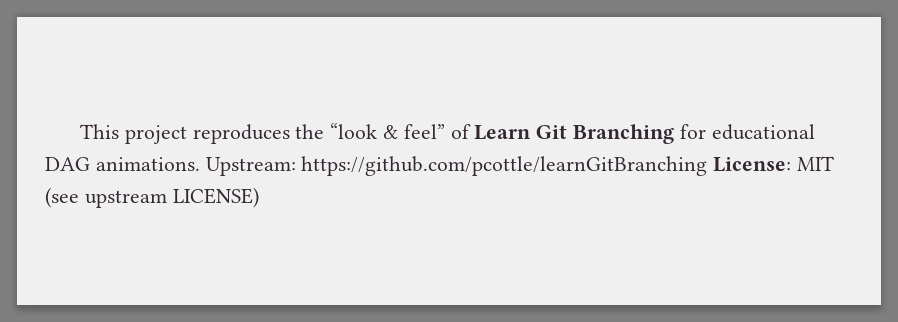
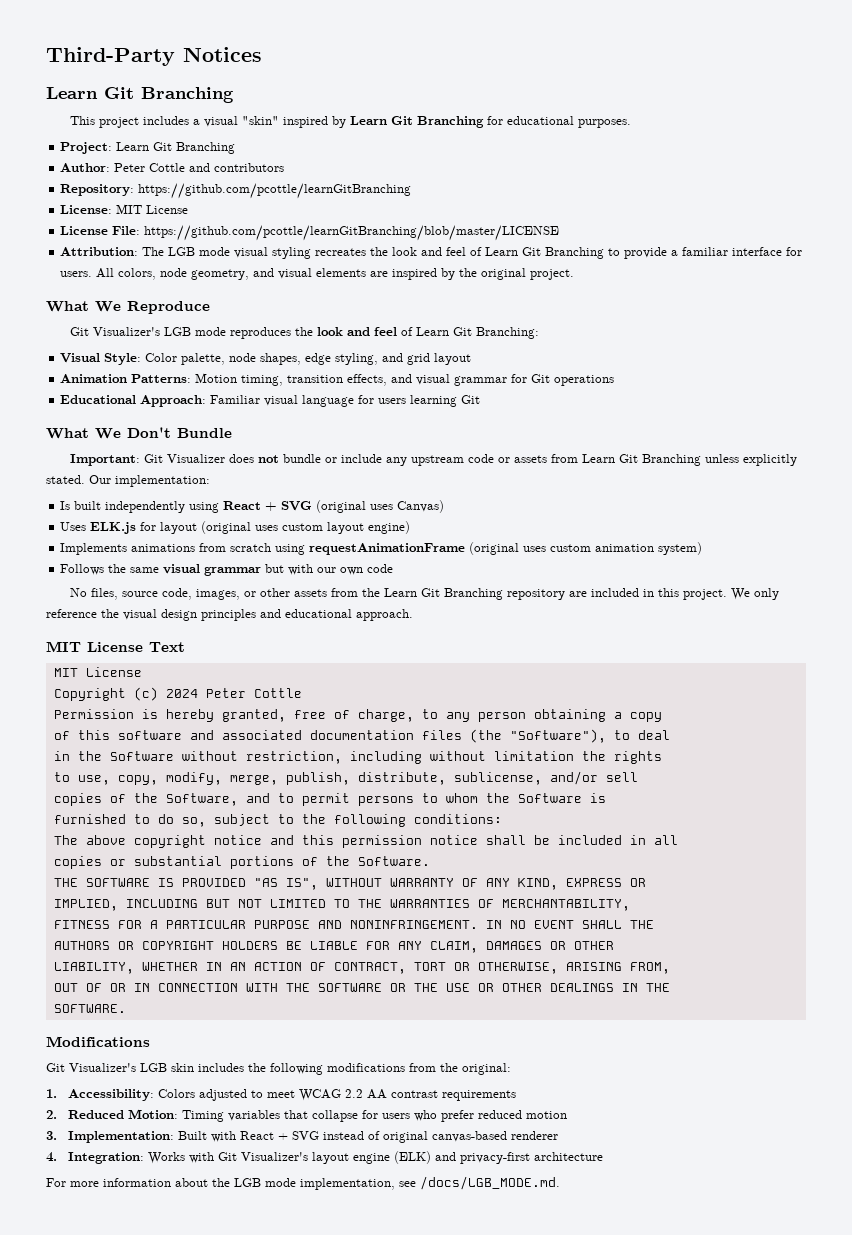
[79,123,471,144] This project reproduces the “look & feel” of -> [46,47,262,66] [46,87,234,103] [69,116,346,128] Third-Party Notices // Learn Git Branching // This project includes a visual "skin" inspired by
[45,157,296,176] DAG animations. Upstream: -> [577,119,631,128] [60,142,236,154] [60,163,285,172] [60,184,135,196] purposes. // Project: Learn Git Branching // Author: Peter Cottle and contributors // Repository:
(708, 166) none -> (412, 191) //
[45,187,259,208] (see upstream LICENSE) -> [146,205,189,214] [60,225,560,241] [60,247,803,259] [60,268,575,280] [46,301,210,314] [69,327,539,339] [60,353,472,365] [60,373,615,386] [60,395,481,407] [46,427,232,439] [69,454,797,466] [46,475,210,487] [60,500,445,513] [60,521,411,534] [60,542,703,555] [60,564,394,576] [69,588,779,600] [46,609,413,621] [46,641,185,652] [53,667,142,677] [53,687,302,701] [53,709,662,722] [53,729,670,743] [53,751,662,764] [53,771,638,785] [53,793,606,806] [53,814,502,827] [53,835,678,848] [53,856,430,869] [53,878,646,890] [53,899,630,911] [53,920,654,929] [53,941,614,953] [53,962,670,974] [53,983,670,992] [53,1004,126,1013] [46,1036,150,1047] [46,1063,511,1075] [46,1089,516,1101] [46,1109,567,1122] [46,1131,558,1143] [46,1151,603,1164] [46,1176,560,1190] License // License File: https://github.com/pcottle/learnGitBranching/blob/master/LICENSE // Attribution: The LGB mode visual styling recreates the look and feel of Learn Git Branching to provide a familiar interface for users. All colors, node geometry, and visual elements are inspired by the original project. // What We Reproduce // Git Visualizer's LGB mode reproduces the look and feel of Learn Git Branching: // Visual Style: Color palette, node shapes, edge styling, and grid layout // Animation Patterns: Motion timing, transition effects, and visual grammar for Git operations // Educational Approach: Familiar visual language for users learning Git // What We Don't Bundle // Important: Git Visualizer does not bundle or include any upstream code or assets from Learn Git Branching unless explicitly stated. Our implementation: // Is built independently using React + SVG (original uses Canvas) // Uses ELK.js for layout (original uses custom layout engine) // Implements animations from scratch using requestAnimationFrame (original uses custom animation system) // Follows the same visual grammar but with our own code // No files, source code, images, or other assets from the Learn Git Branching repository are included in this project. We only reference the visual design principles and educational approach. // MIT License Text // MIT License // Copyright (c) 2024 Peter Cottle // Permission is hereby granted, free of charge, to any person obtaining a copy // of this software and associated documentation files (the "Software"), to deal // in the Software without restriction, including without limitation the rights // to use, copy, modify, merge, publish, distribute, sublicense, and/or sell // copies of the Software, and to permit persons to whom the Software is // furnished to do so, subject to the following conditions: // The above copyright notice and this permission notice shall be included in all // copies or substantial portions of the Software. // THE SOFTWARE IS PROVIDED "AS IS", WITHOUT WARRANTY OF ANY KIND, EXPRESS OR // IMPLIED, INCLUDING BUT NOT LIMITED TO THE WARRANTIES OF MERCHANTABILITY, // FITNESS FOR A PARTICULAR PURPOSE AND NONINFRINGEMENT. IN NO EVENT SHALL THE // AUTHORS OR COPYRIGHT HOLDERS BE LIABLE FOR ANY CLAIM, DAMAGES OR OTHER // LIABILITY, WHETHER IN AN ACTION OF CONTRACT, TORT OR OTHERWISE, ARISING FROM, // OUT OF OR IN CONNECTION WITH THE SOFTWARE OR THE USE OR OTHER DEALINGS IN THE // SOFTWARE. // Modifications // Git Visualizer's LGB skin includes the following modifications from the original: // 1. Accessibility: Colors adjusted to meet WCAG 2.2 AA contrast requirements // 2. Reduced Motion: Timing variables that collapse for users who prefer reduced motion // 3. Implementation: Built with React + SVG instead of original canvas-based renderer // 4. Integration: Works with Git Visualizer's layout engine (ELK) and privacy-first architecture // For more information about the LGB mode implementation, see /docs/LGB_MODE.md.

